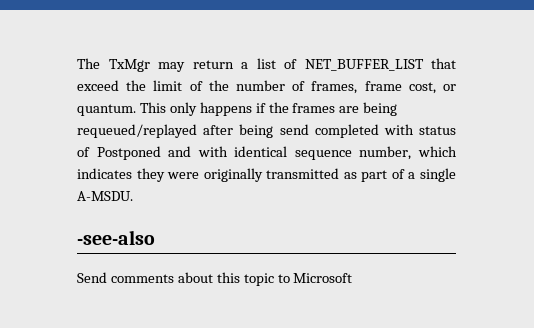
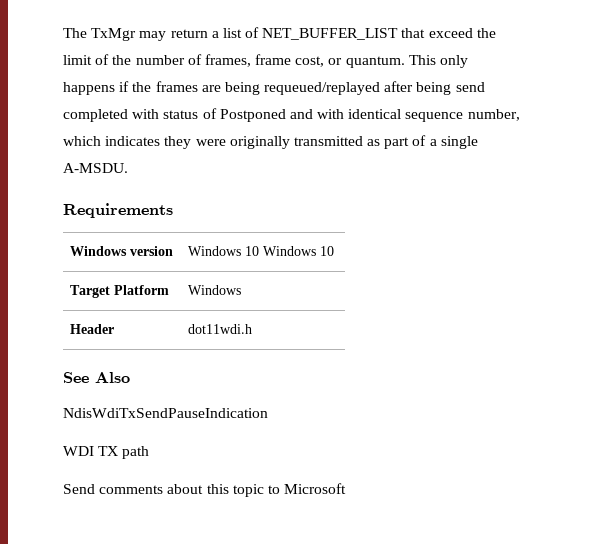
[77,230,155,245] -see-also -> [63,203,173,218] [69,246,173,256] [187,246,334,256] [69,285,169,298] [187,285,241,295] [69,324,114,334] [187,324,252,334] [63,372,130,383] [63,408,268,418] [63,446,150,459] Requirements // Windows version | Windows 10 Windows 10 // Target Platform | Windows // Header | dot11wdi.h // See Also // NdisWdiTxSendPauseIndication // WDI TX path

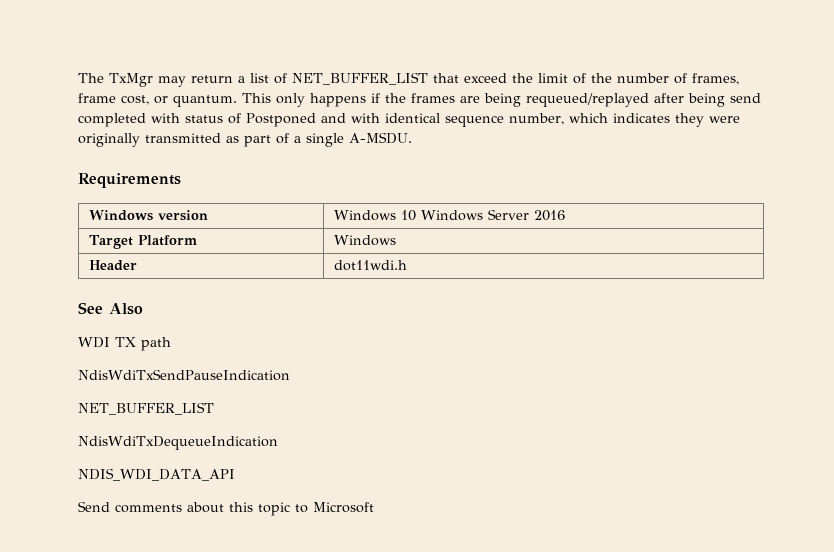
[319,246,334,256] 10 -> [487,209,565,221] Server 2016
[63,408,268,418] // NdisWdiTxSendPauseIndication -> (143, 309) none
(150, 452) none -> [78,369,290,381] [78,402,214,415] [78,436,278,450] [78,468,235,481] // NdisWdiTxSendPauseIndication // NET_BUFFER_LIST // NdisWdiTxDequeueIndication // NDIS_WDI_DATA_API

